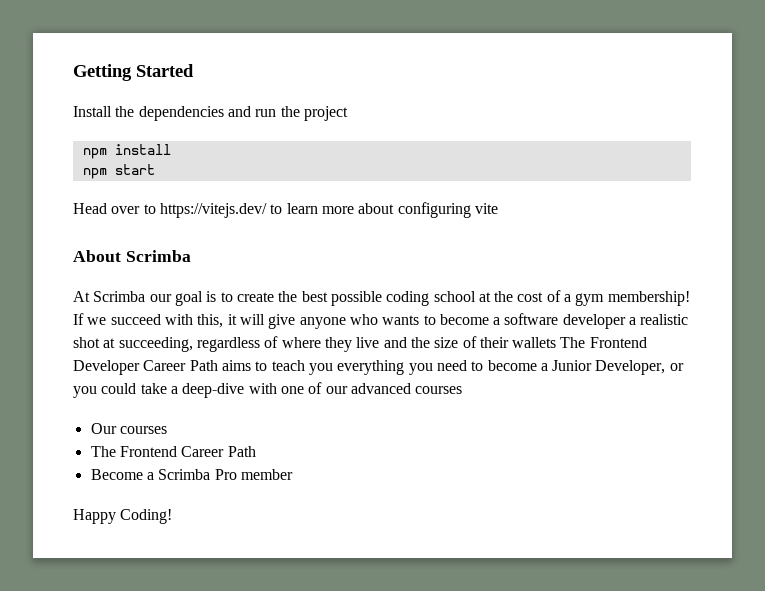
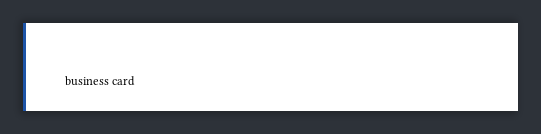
[73,64,194,81] [73,106,348,121] [82,144,171,159] [82,164,155,179] [73,202,498,218] [73,250,191,262] [73,290,690,306] [73,313,689,329] [73,336,647,352] [73,360,684,375] [73,382,463,398] [90,423,167,434] [90,446,256,457] [90,469,293,480] [73,509,173,524] Getting Started // Install the dependencies and run the project // npm install // npm start // Head over to https://vitejs.dev/ to learn more about configuring vite // About Scrimba // At Scrimba our goal is to create the best possible coding school at the cost of a gym membership! If we succeed with this, it will give anyone who wants to become a software developer a realistic shot at succeeding, regardless of where they live and the size of their wallets The Frontend Developer Career Path aims to teach you everything you need to become a Junior Developer, or you could take a deep-dive with one of our advanced courses // Our courses // The Frontend Career Path // Become a Scrimba Pro member // Happy Coding! -> [65,76,136,86] business card

